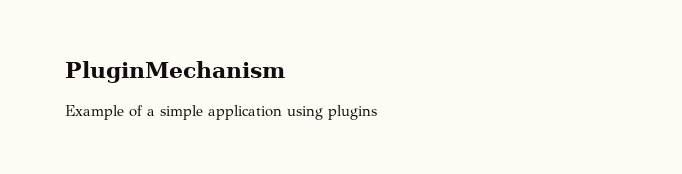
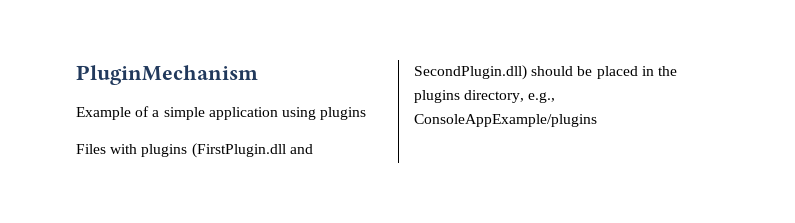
(377, 112) none -> [76,143,313,158] [414,65,677,80] [414,90,556,103] [414,114,597,127] // Files with plugins (FirstPlugin.dll and SecondPlugin.dll) should be placed in the plugins directory, e.g., ConsoleAppExample/plugins

